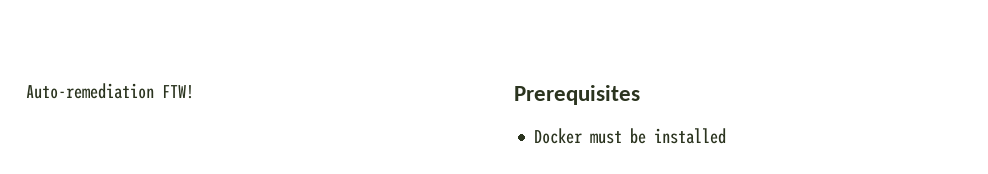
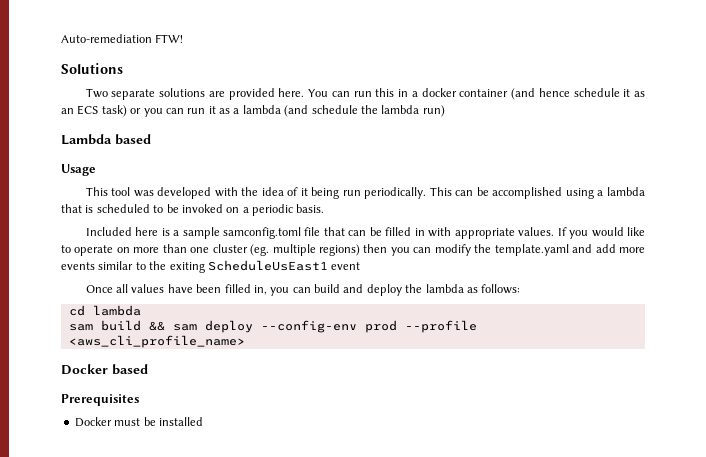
(194, 92) none -> [61,63,123,74] [85,88,646,100] [61,105,445,117] [61,134,151,145] [61,164,96,176] [85,187,645,199] [61,204,325,216] [85,227,646,239] [61,244,646,256] [61,260,361,273] [85,284,521,296] [68,305,141,316] [68,320,477,333] [68,335,245,348] [61,364,148,375] // Solutions // Two separate solutions are provided here. You can run this in a docker container (and hence schedule it as an ECS task) or you can run it as a lambda (and schedule the lambda run) // Lambda based // Usage // This tool was developed with the idea of it being run periodically. This can be accomplished using a lambda that is scheduled to be invoked on a periodic basis. // Included here is a sample samconfig.toml file that can be filled in with appropriate values. If you would like to operate on more than one cluster (eg. multiple regions) then you can modify the template.yaml and add more events similar to the exiting ScheduleUsEast1 event // Once all values have been filled in, you can build and deploy the lambda as follows: // cd lambda // sam build && sam deploy --config-env prod --profile <aws_cli_profile_name> // Docker based

